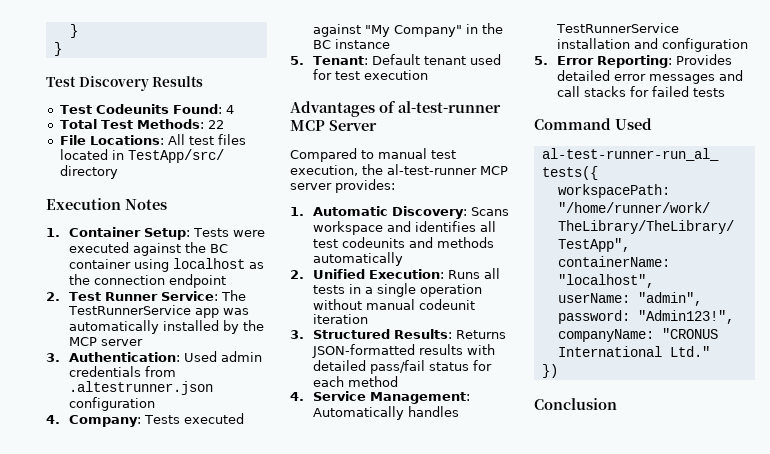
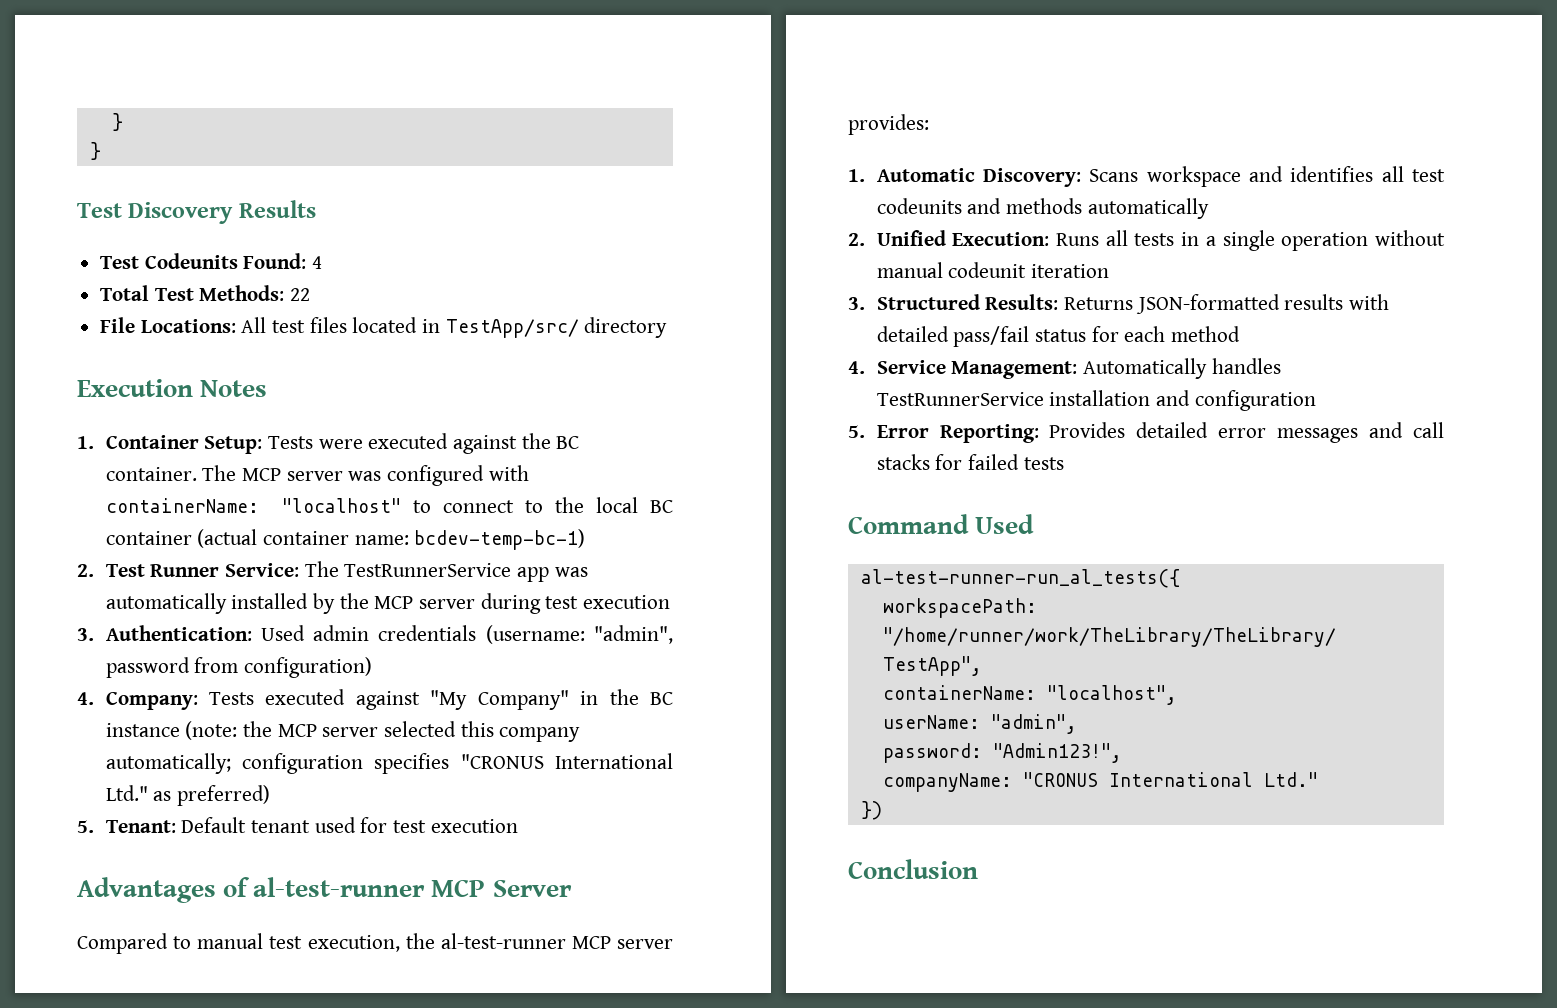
[68,258,264,272] [68,274,226,288] container using localhost as the connection endpoint -> [105,465,529,486] [105,497,674,513] [105,529,586,550] container. The MCP server was configured with containerName: "localhost" to connect to the local BC container (actual container name: bcdev-temp-bc-1)
(143, 342) none -> [480,593,670,614] during test execution
[144,366,176,377] [68,381,213,395] [68,397,155,411] from .altestrunner.json configuration -> [485,625,674,644] [105,657,372,678] (username: "admin", password from configuration)
(390, 44) none -> [185,721,581,742] [105,753,673,774] [105,785,270,806] (note: the MCP server selected this company automatically; configuration specifies "CRONUS International Ltd." as preferred)

